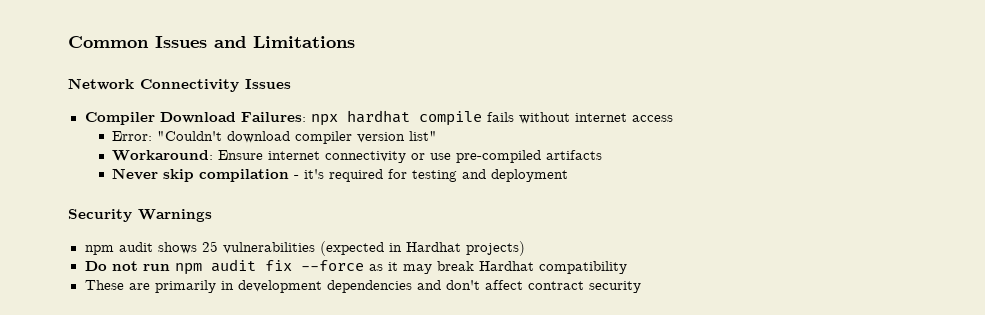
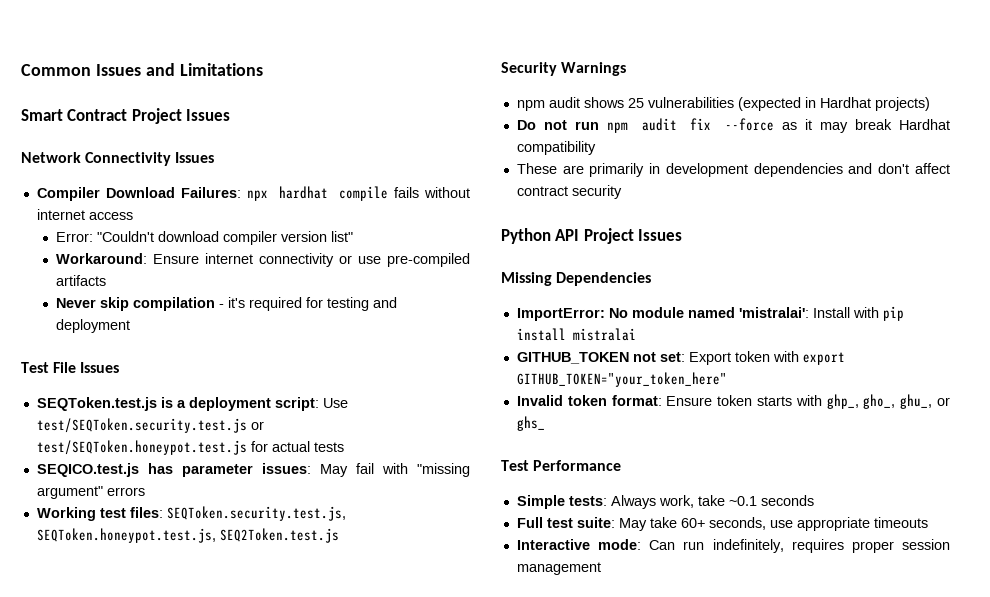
(355, 42) none -> [21,108,231,124] // Smart Contract Project Issues
(569, 175) none -> [21,362,120,373] [36,397,348,411] [36,418,264,433] [36,440,344,455] [36,463,471,477] [36,486,145,499] [36,506,346,521] [36,528,339,543] // Test File Issues // SEQToken.test.js is a deployment script: Use test/SEQToken.security.test.js or test/SEQToken.honeypot.test.js for actual tests // SEQICO.test.js has parameter issues: May fail with "missing argument" errors // Working test files: SEQToken.security.test.js, SEQToken.honeypot.test.js, SEQ2Token.test.js
(641, 287) none -> [501,228,683,244] [501,272,652,286] [516,306,904,321] [516,328,636,341] [516,351,845,365] [516,372,727,387] [516,394,950,409] [516,416,545,431] [501,460,622,471] [516,495,814,509] [516,517,928,531] [516,539,950,553] [516,562,601,575] // Python API Project Issues // Missing Dependencies // ImportError: No module named 'mistralai': Install with pip install mistralai // GITHUB_TOKEN not set: Export token with export GITHUB_TOKEN="your_token_here" // Invalid token format: Ensure token starts with ghp_, gho_, ghu_, or ghs_ // Test Performance // Simple tests: Always work, take ~0.1 seconds // Full test suite: May take 60+ seconds, use appropriate timeouts // Interactive mode: Can run indefinitely, requires proper session management

